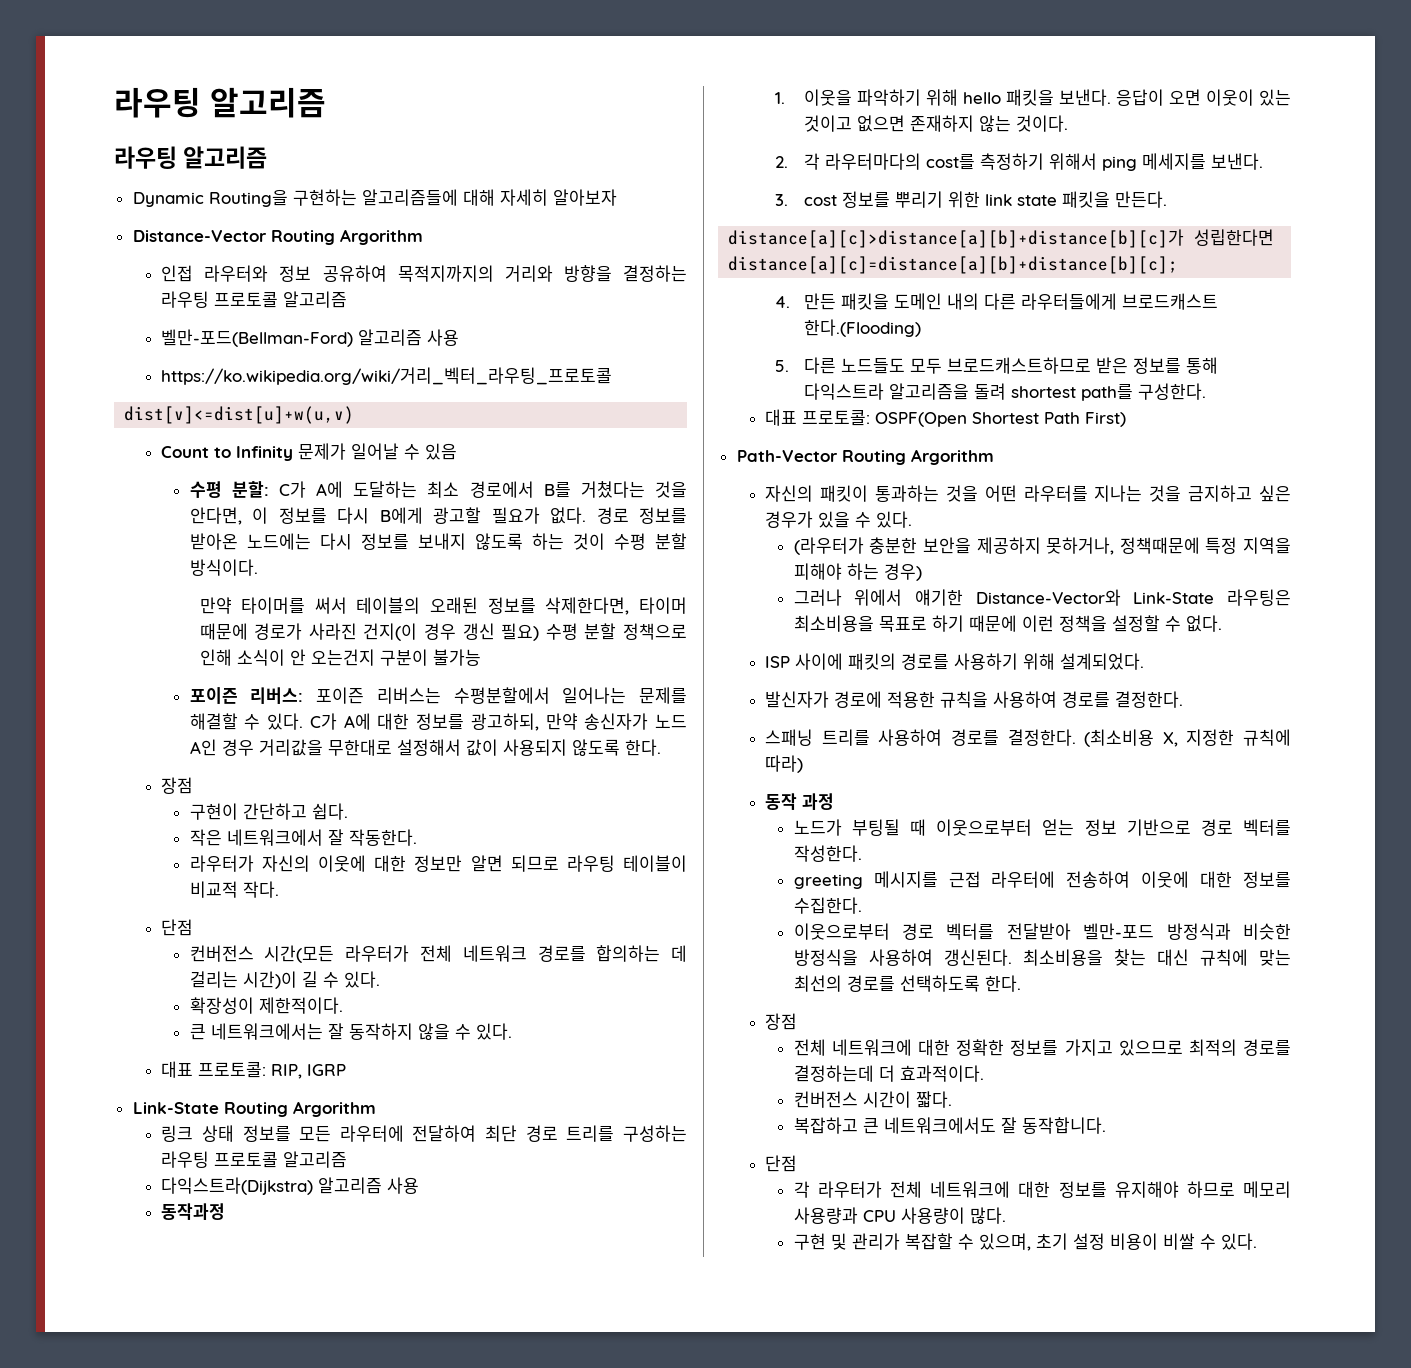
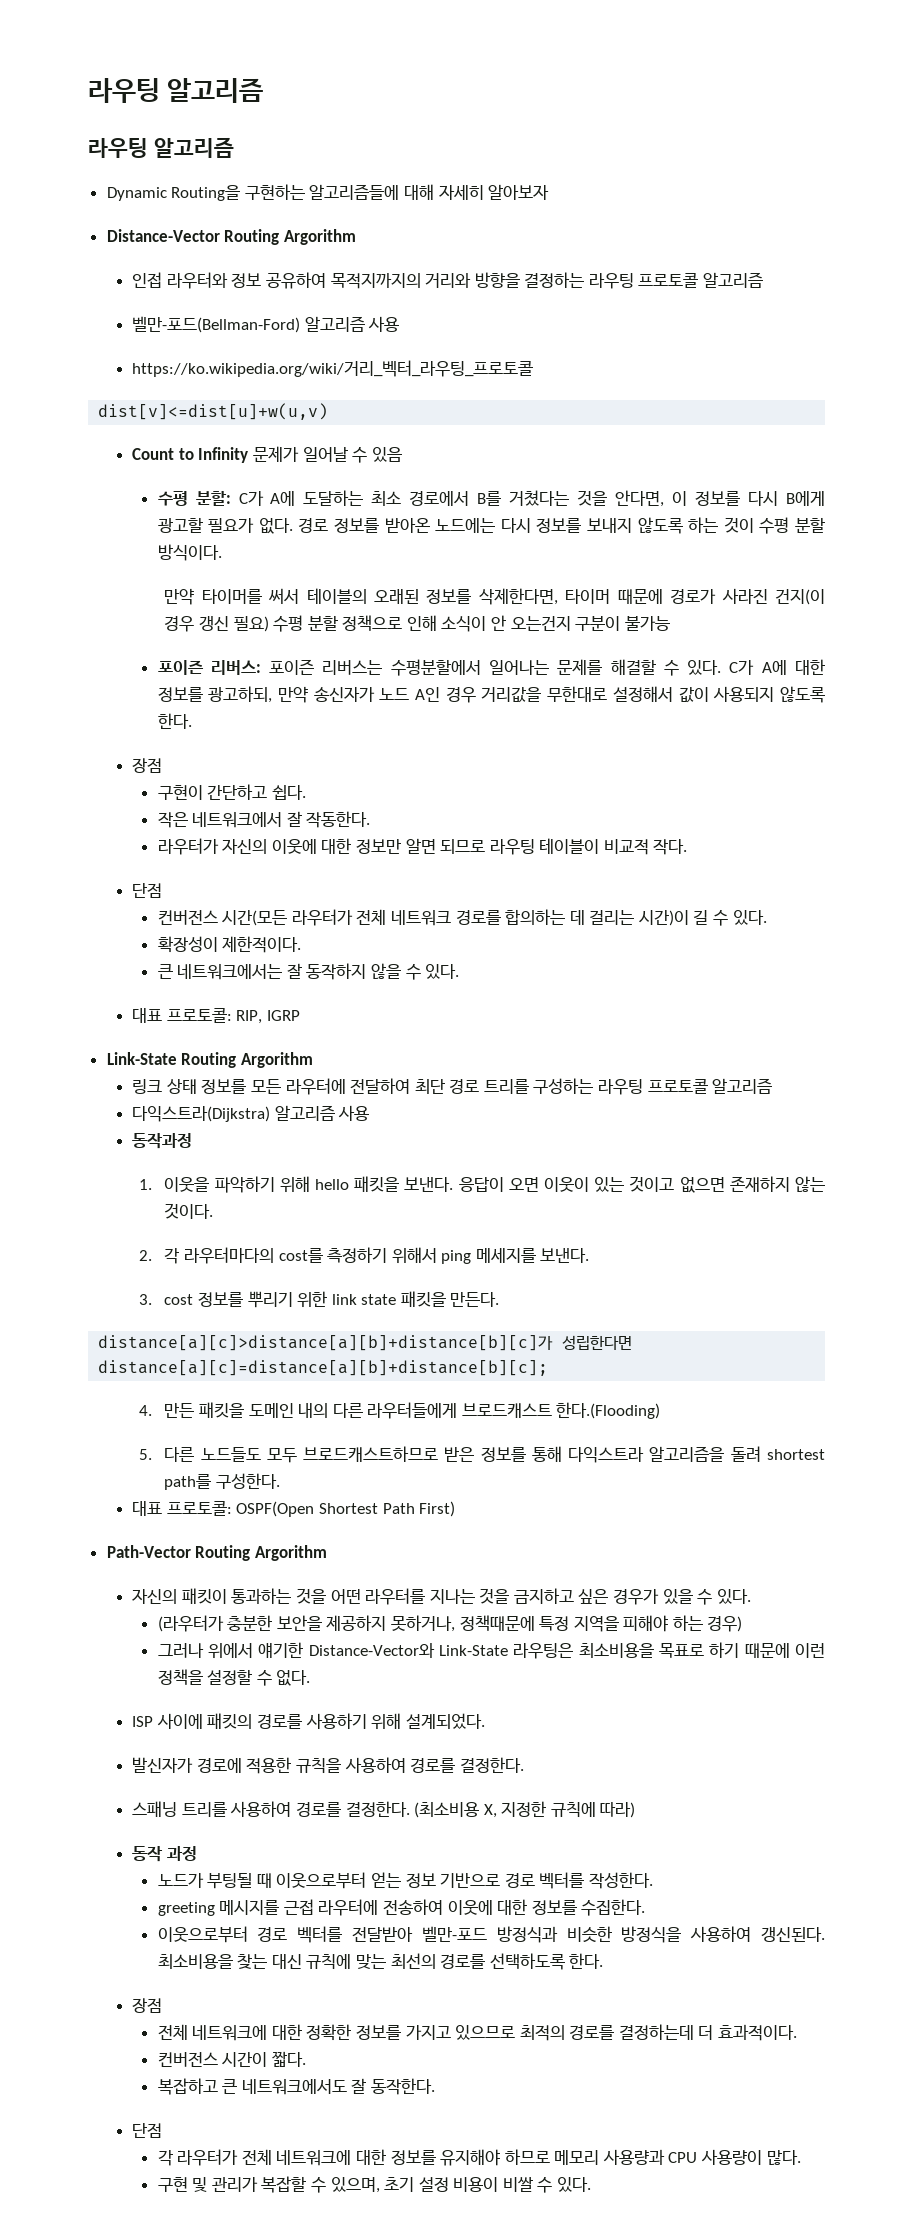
[1021,1117,1106,1134] 동작합니다. -> [370,2078,435,2095] 동작한다.

